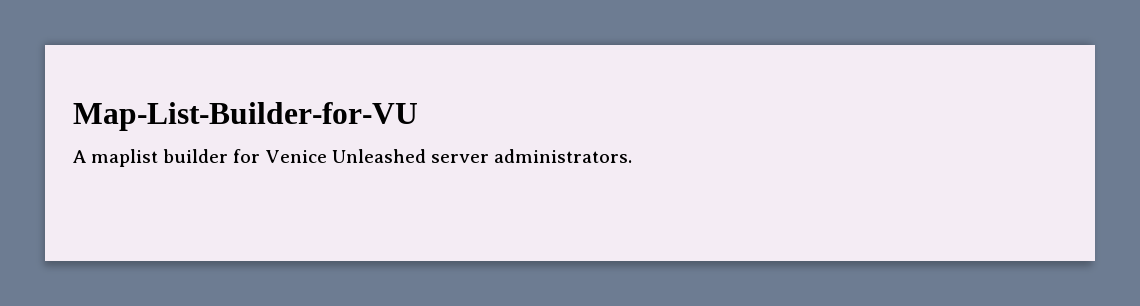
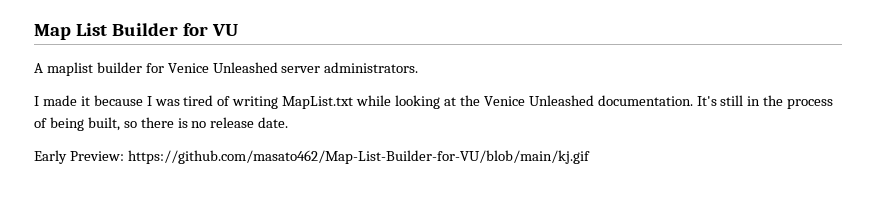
[73,102,418,131] Map-List-Builder-for-VU -> [34,23,238,40] Map List Builder for VU
(632, 156) none -> [34,95,834,109] [34,117,289,131] [34,150,590,164] // I made it because I was tired of writing MapList.txt while looking at the Venice Unleashed documentation. It's still in the process of being built, so there is no release date. // Early Preview: https://github.com/masato462/Map-List-Builder-for-VU/blob/main/kj.gif

